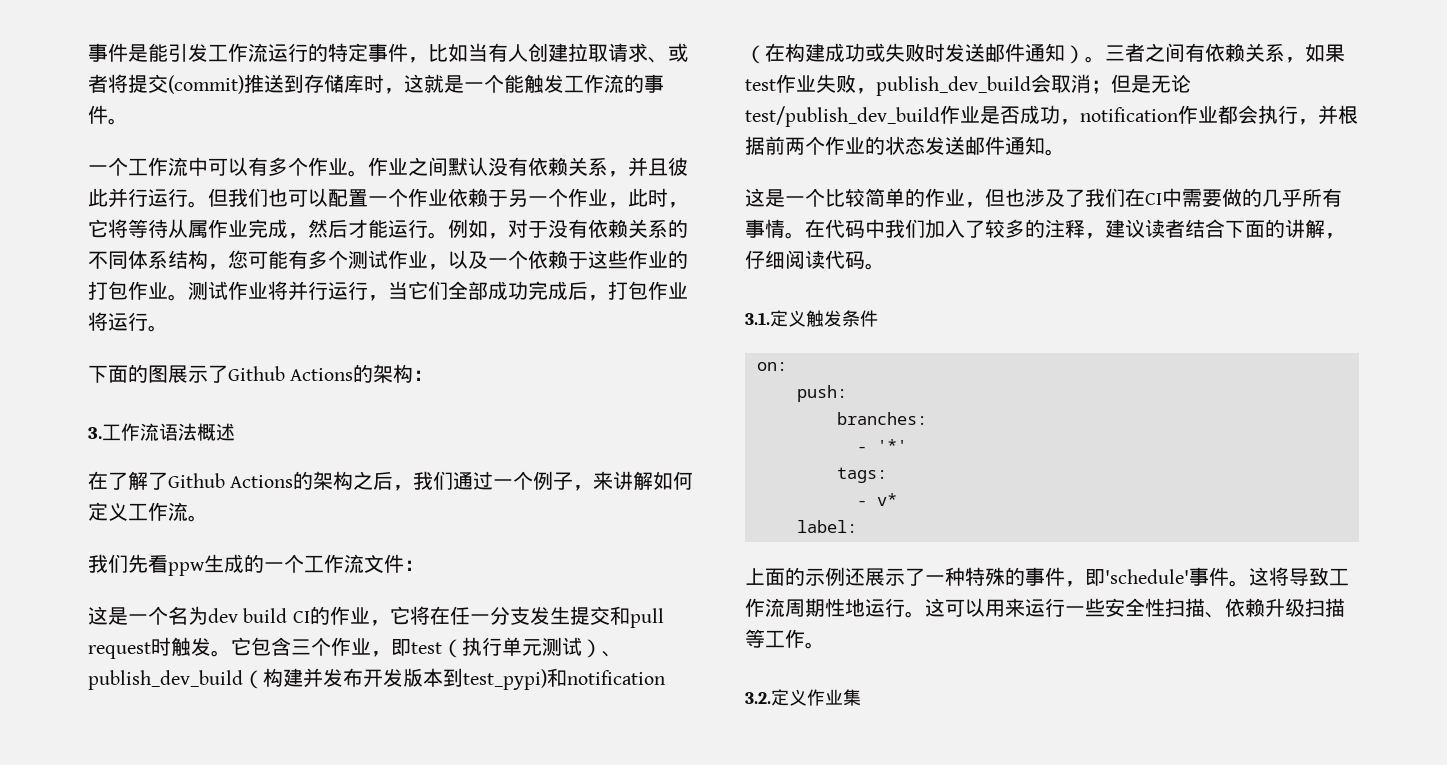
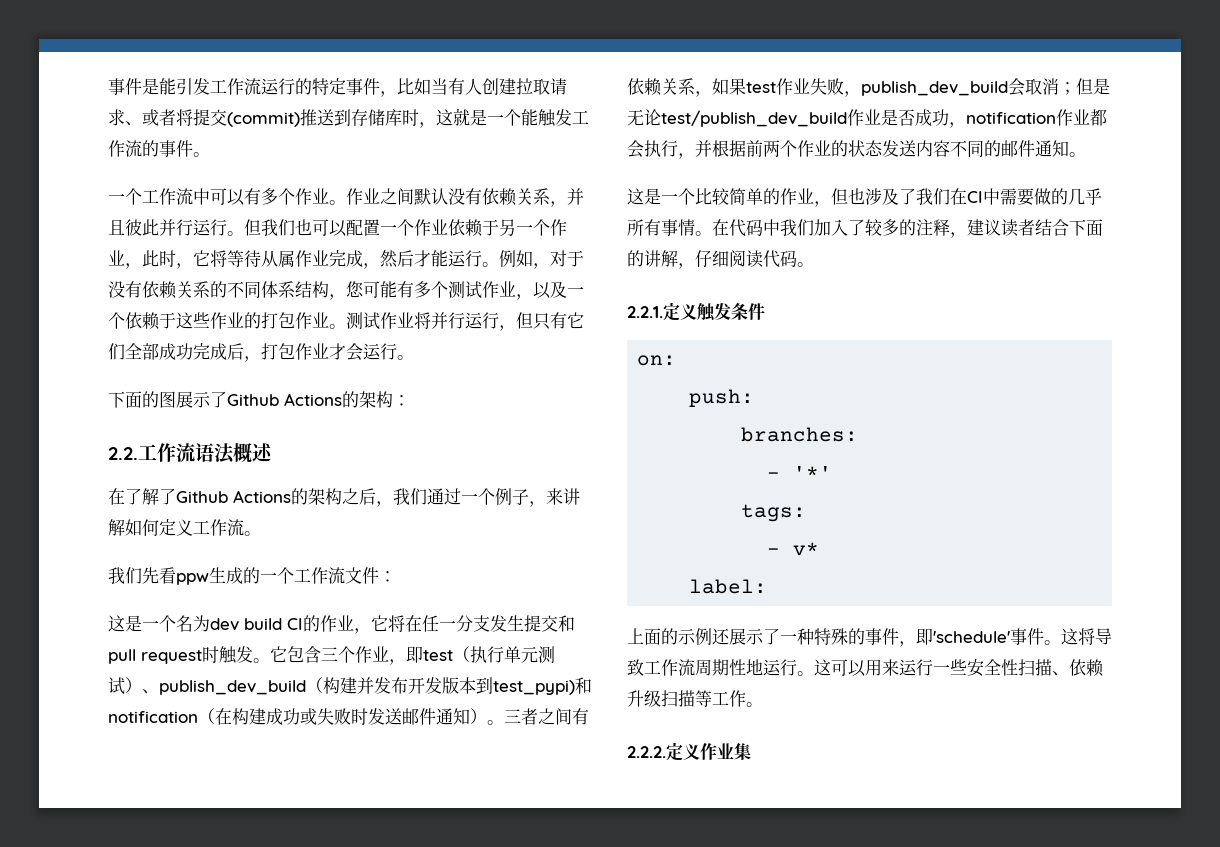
[388,281,408,300] 当 -> [516,312,567,330] 但只有
[88,312,108,331] 将 -> [329,343,363,361] 才会
[88,427,102,439] 3. -> [108,447,138,460] 2.2.
(965, 145) none -> [916,140,1001,157] 内容不同的
[745,312,770,325] 3.1. -> [627,306,663,318] 2.2.1.
[745,692,771,704] 3.2. -> [627,746,666,758] 2.2.2.

